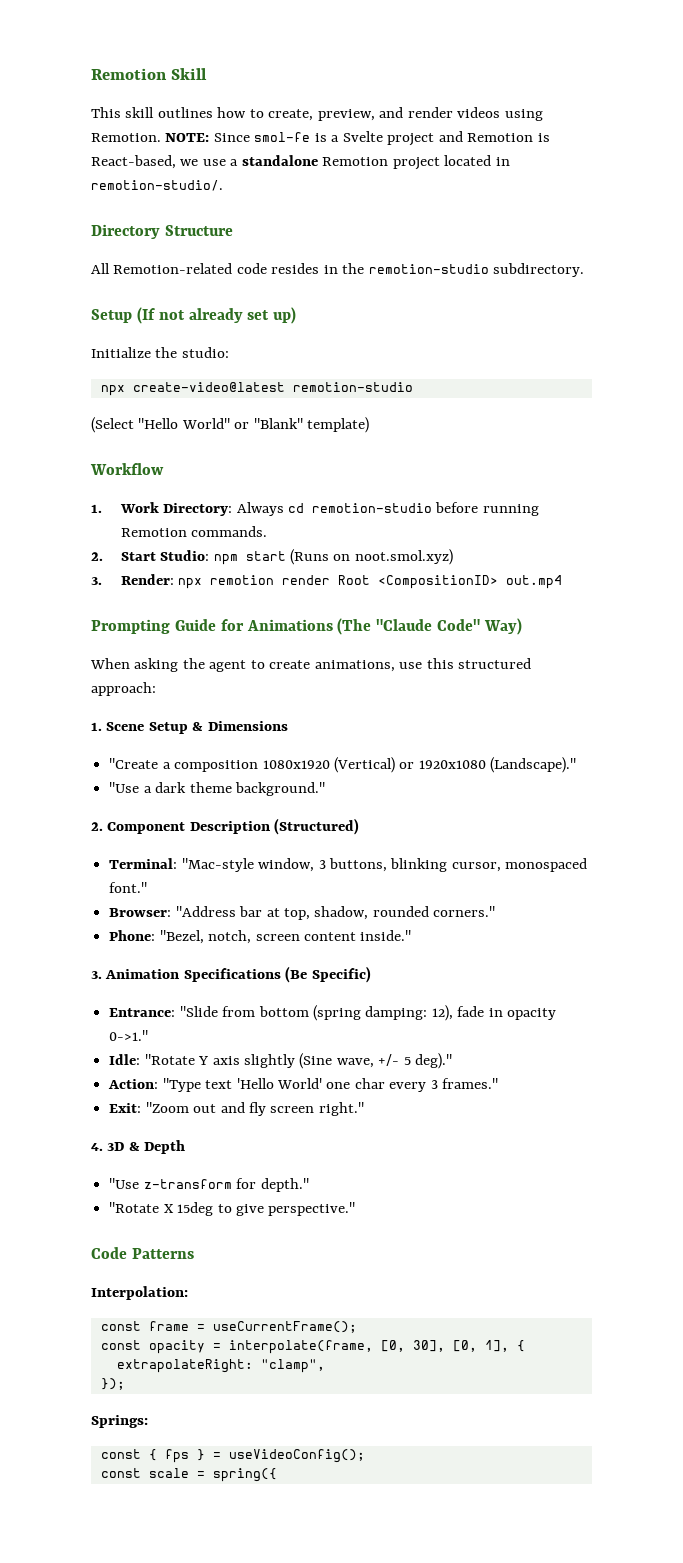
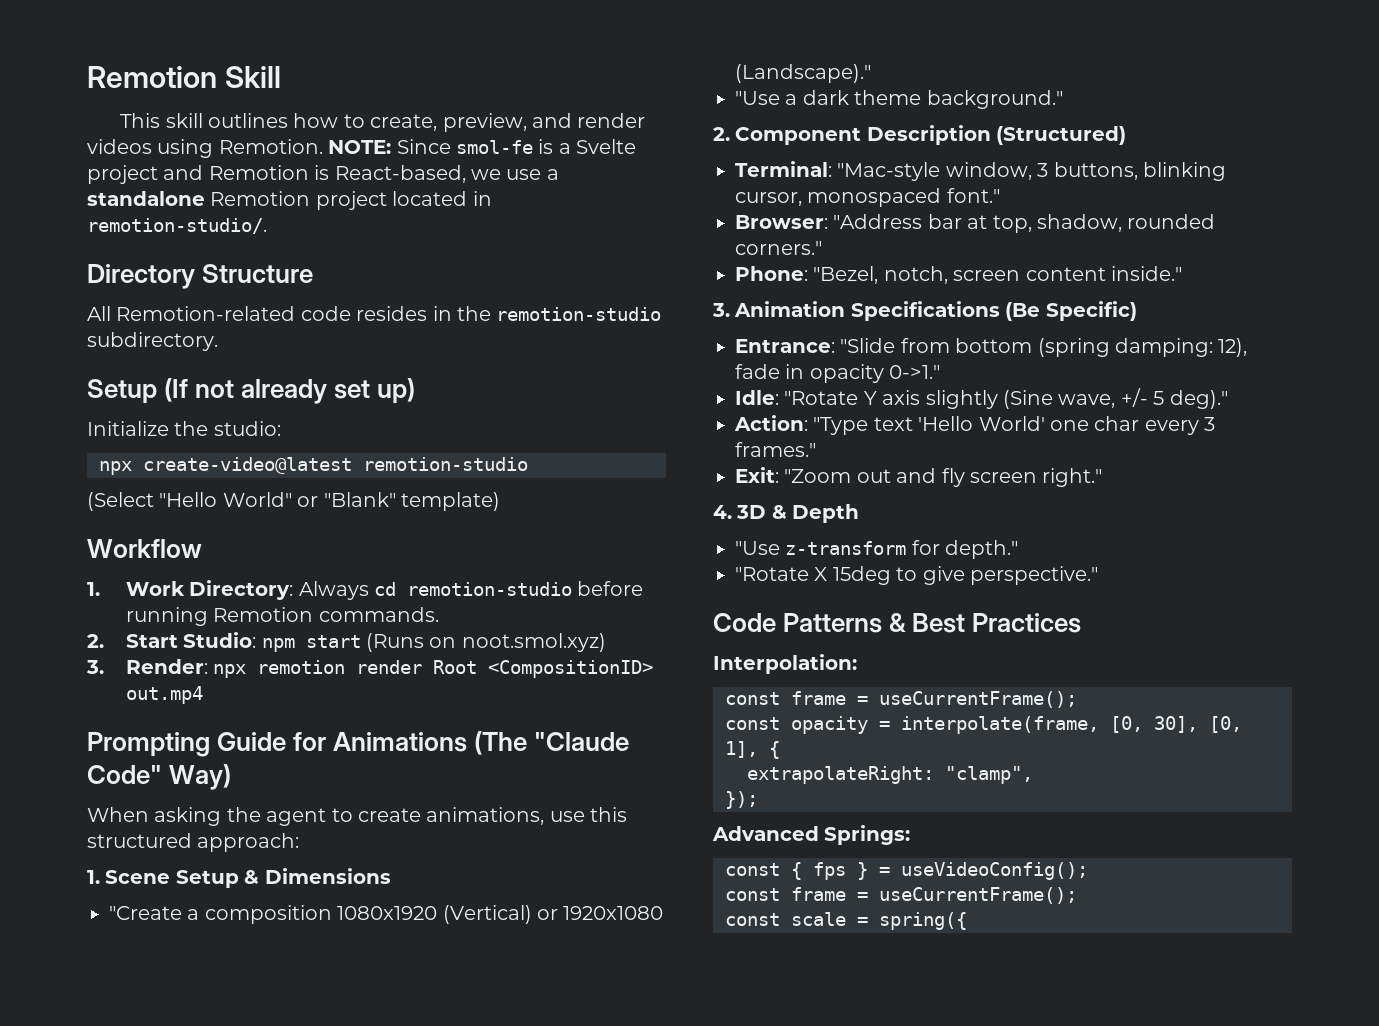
(194, 1253) none -> [889,613,1082,633] & Best Practices
(125, 1384) none -> [712,826,819,841] Advanced
(365, 1456) none -> [725,887,1077,904] // const frame = useCurrentFrame();

